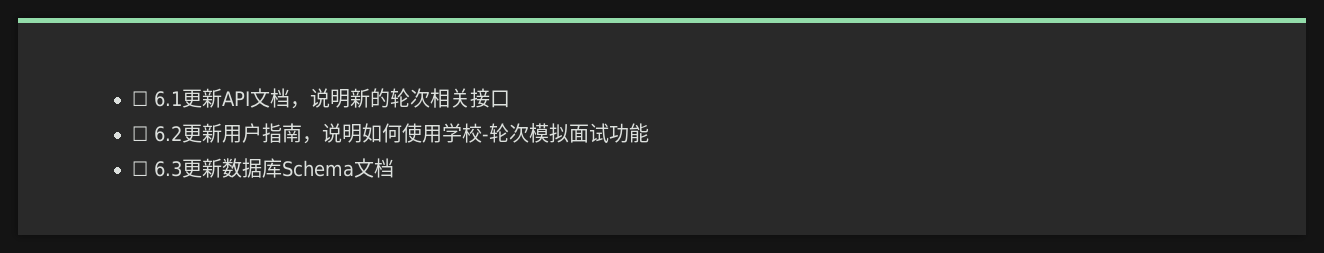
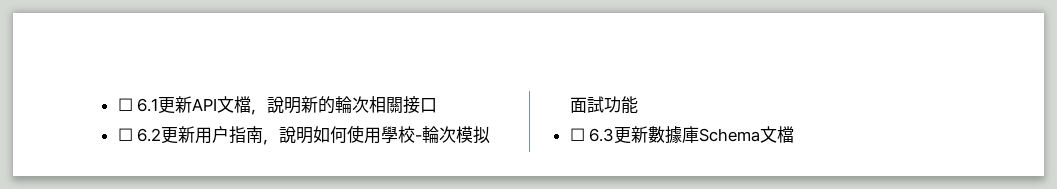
[270,88,470,109] 档，说明新的轮次相关 -> [234,96,404,115] 檔，說明新的輪次相關
[322,123,342,143] 说 -> [279,126,297,143] 說
[442,123,509,143] 学校-轮 -> [381,126,440,144] 學校-輪
[589,123,609,143] 试 -> [586,96,604,113] 試
[222,158,394,178] 数据库Schema文档 -> [648,126,795,144] 數據庫Schema文檔

